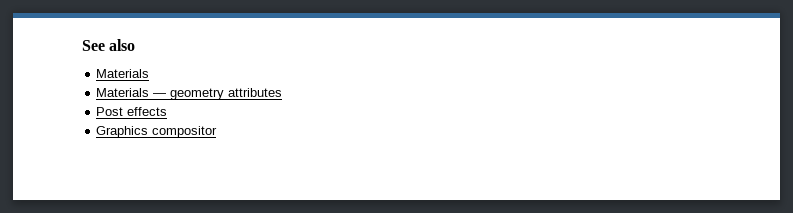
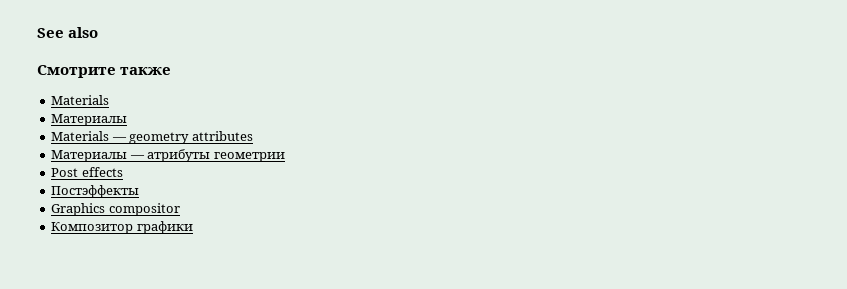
[96,69,150,78] // Materials -> [37,65,172,78] [51,95,110,105] [51,114,128,126] // Смотрите также // Materials // Материалы
(283, 92) none -> [51,149,285,162] // Материалы — атрибуты геометрии
(168, 111) none -> [51,185,140,198] // Постэффекты
(218, 132) none -> [51,221,193,234] // Композитор графики

